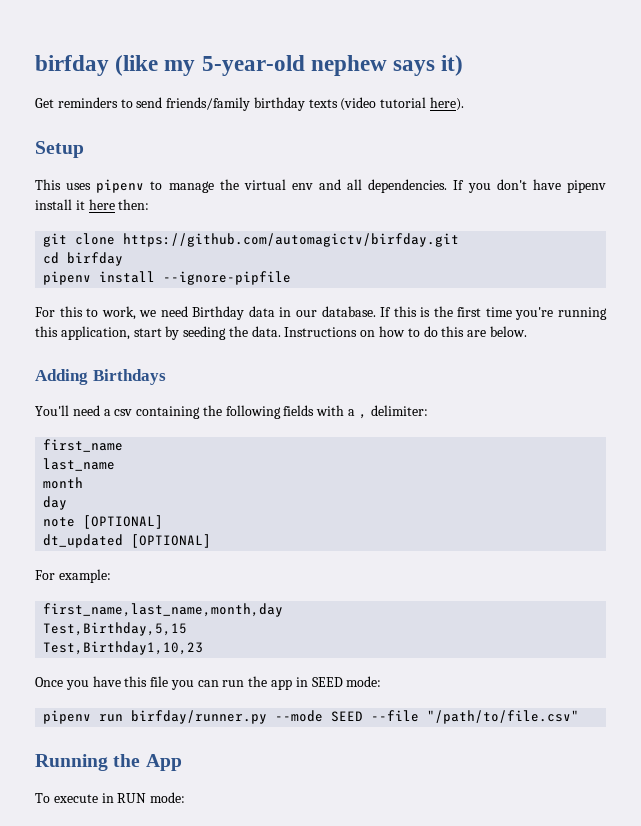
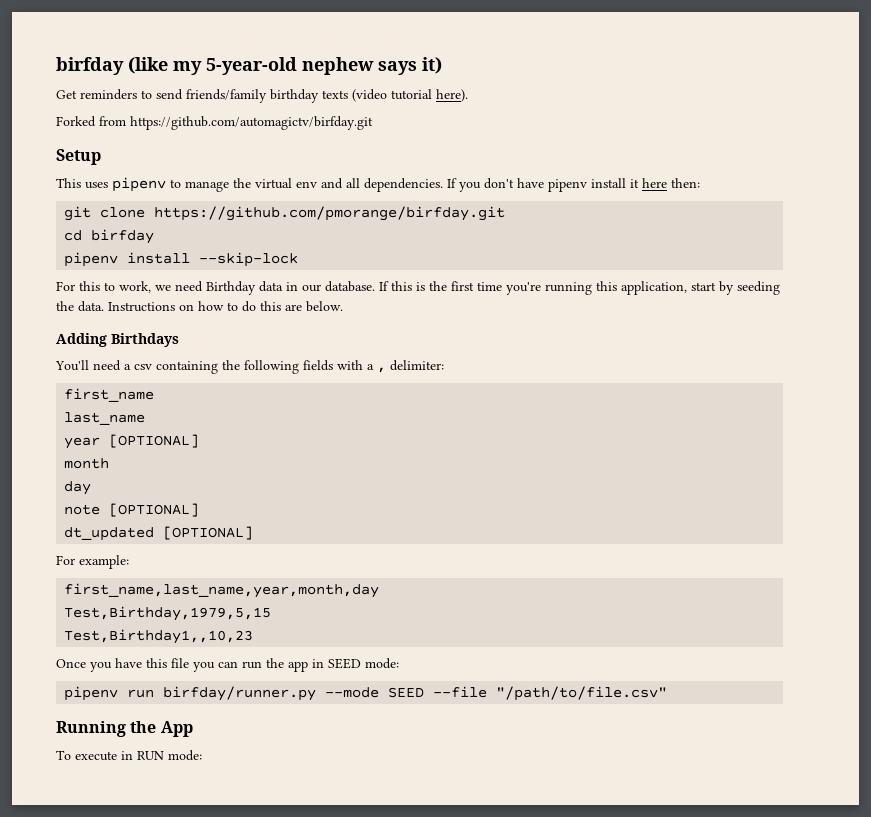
(465, 104) none -> [56,116,373,130] // Forked from https://github.com/automagictv/birfday.git
[123,233,460,247] https://github.com/automagictv/birfday.git -> [154,206,506,221] https://github.com/pmorange/birfday.git
[163,271,292,285] --ignore-pipfile -> [199,252,299,267] --skip-lock
(116, 464) none -> [64,434,200,449] // year [OPTIONAL]
[43,603,284,617] [43,622,188,636] [43,641,204,655] first_name,last_name,month,day // Test,Birthday,5,15 // Test,Birthday1,10,23 -> [64,583,380,598] [64,606,272,621] [64,629,254,644] first_name,last_name,year,month,day // Test,Birthday,1979,5,15 // Test,Birthday1,,10,23

